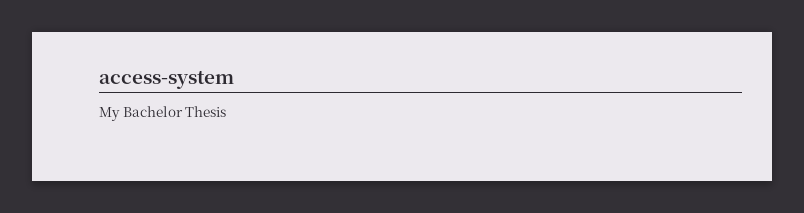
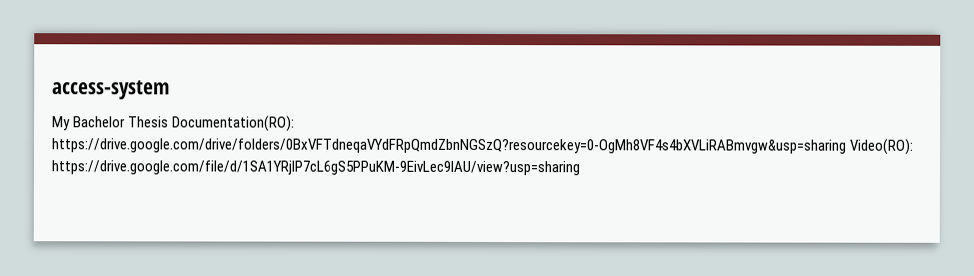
(227, 111) none -> [172,115,296,132] [51,138,914,155] [51,160,580,176] Documentation(RO): https://drive.google.com/drive/folders/0BxVFTdneqaVYdFRpQmdZbnNGSzQ?resourcekey=0-OgMh8VF4s4bXVLiRABmvgw&usp=sharing Video(RO): https://drive.google.com/file/d/1SA1YRjlP7cL6gS5PPuKM-9EivLec9IAU/view?usp=sharing

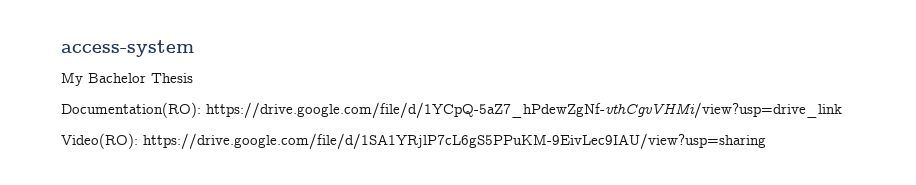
[172,115,296,132] [51,138,846,154] Documentation(RO): https://drive.google.com/drive/folders/0BxVFTdneqaVYdFRpQmdZbnNGSzQ?resourcekey=0-OgMh8VF4s4bXVLiRABmvgw&usp=sharing -> [61,102,842,119] // Documentation(RO): https://drive.google.com/file/d/1YCpQ-5aZ7_hPdewZgNf-vthCgvVHMi/view?usp=drive_link //

